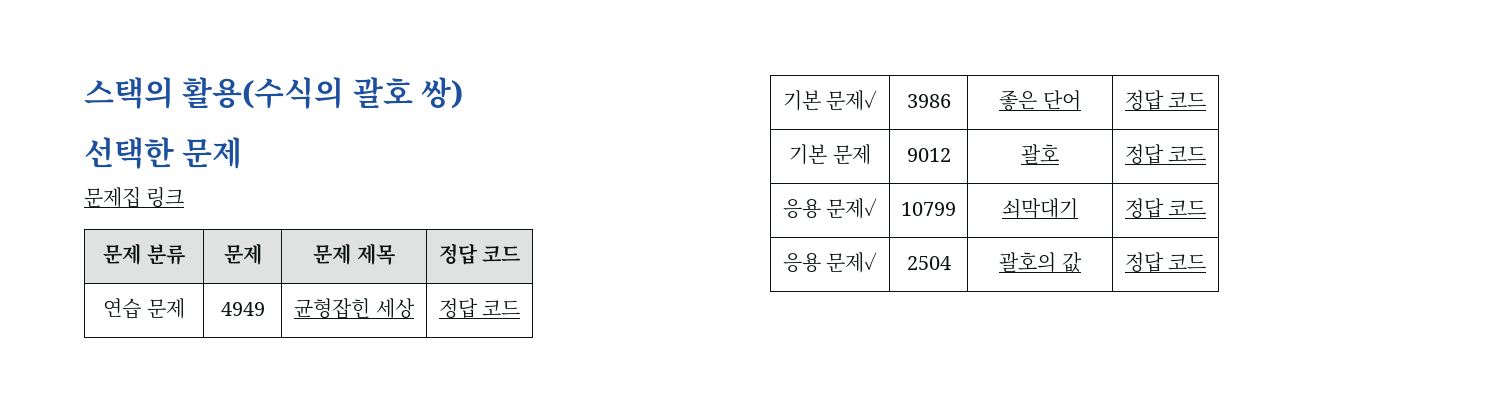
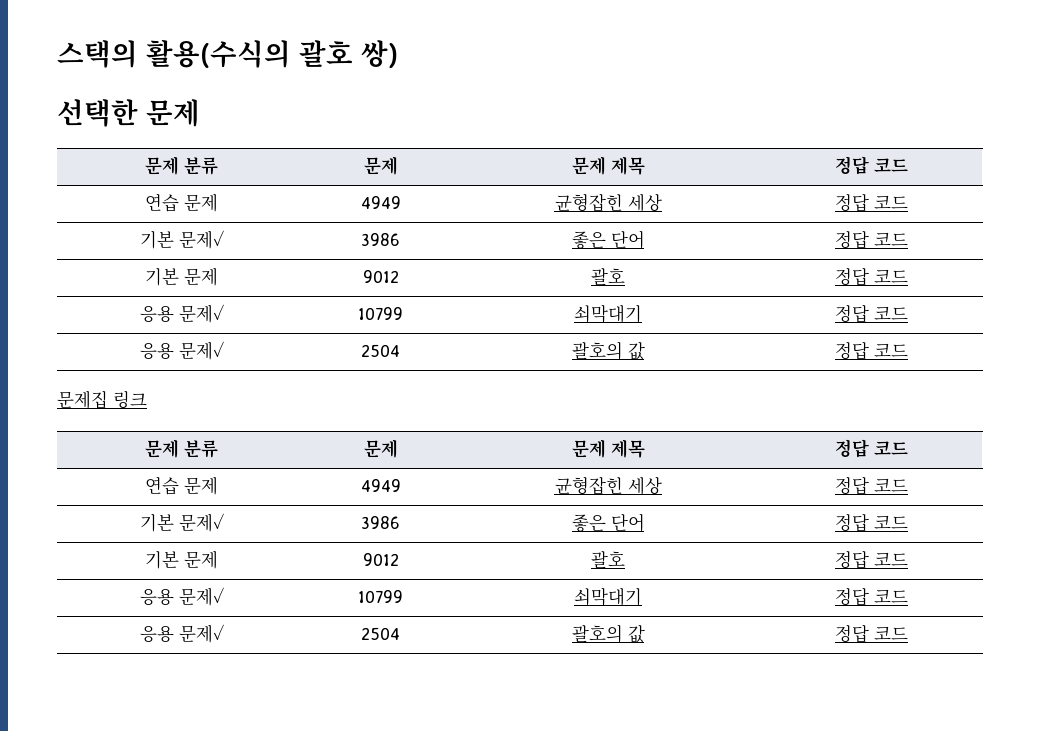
(243, 153) none -> [145,156,218,175] [363,156,398,175] [571,156,645,175] [835,156,908,175] [145,193,218,212] [360,196,401,209] [554,193,662,212] [835,194,908,212] [139,230,224,249] [361,233,400,246] [571,230,645,249] [835,231,908,249] [145,267,218,286] [362,270,399,283] [591,268,625,285] [835,268,908,286] [139,304,224,323] [358,307,403,320] [574,304,642,323] [835,305,908,323] [139,341,224,360] [361,344,400,357] [571,341,645,360] [835,342,908,360] // 문제 분류 | 문제 | 문제 제목 | 정답 코드 // 연습 문제 | 4949 | 균형잡힌 세상 | 정답 코드 // 기본 문제✓ | 3986 | 좋은 단어 | 정답 코드 // 기본 문제 | 9012 | 괄호 | 정답 코드 // 응용 문제✓ | 10799 | 쇠막대기 | 정답 코드 // 응용 문제✓ | 2504 | 괄호의 값 | 정답 코드

